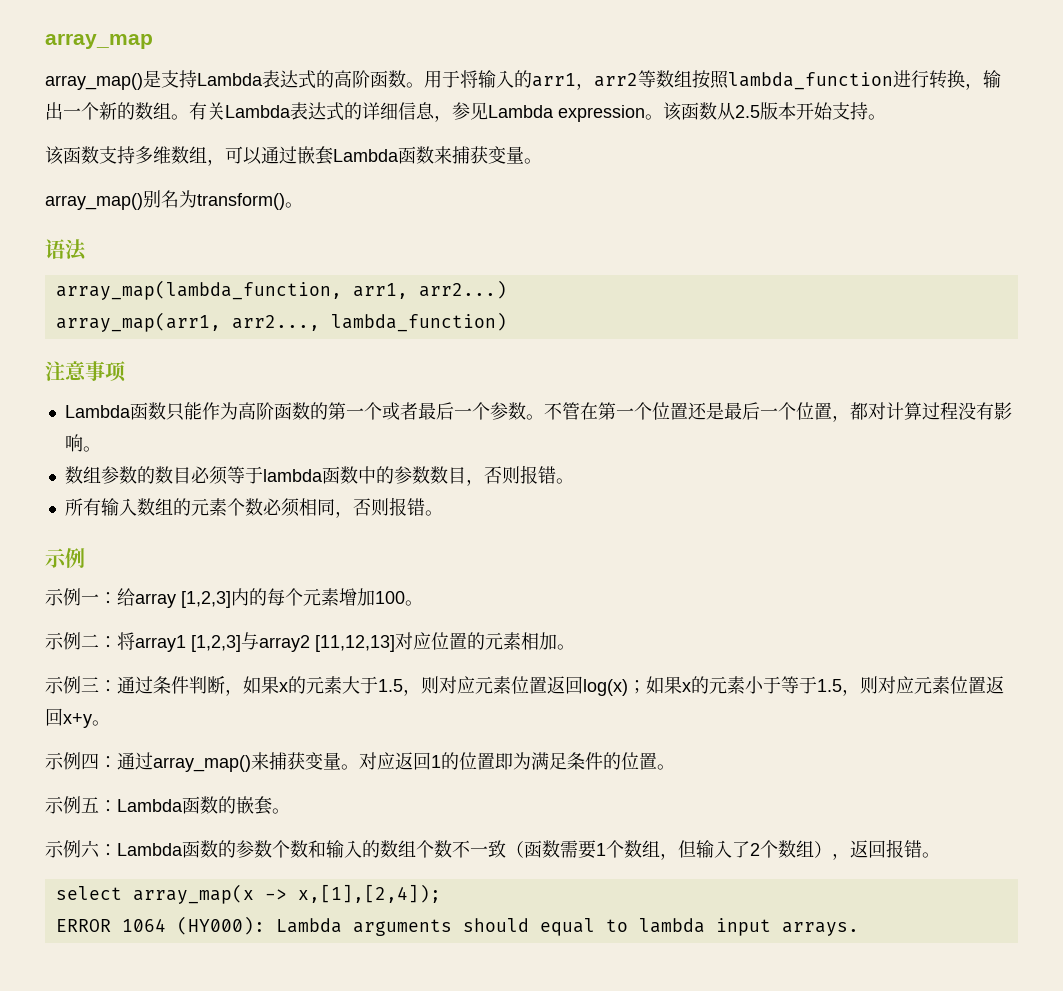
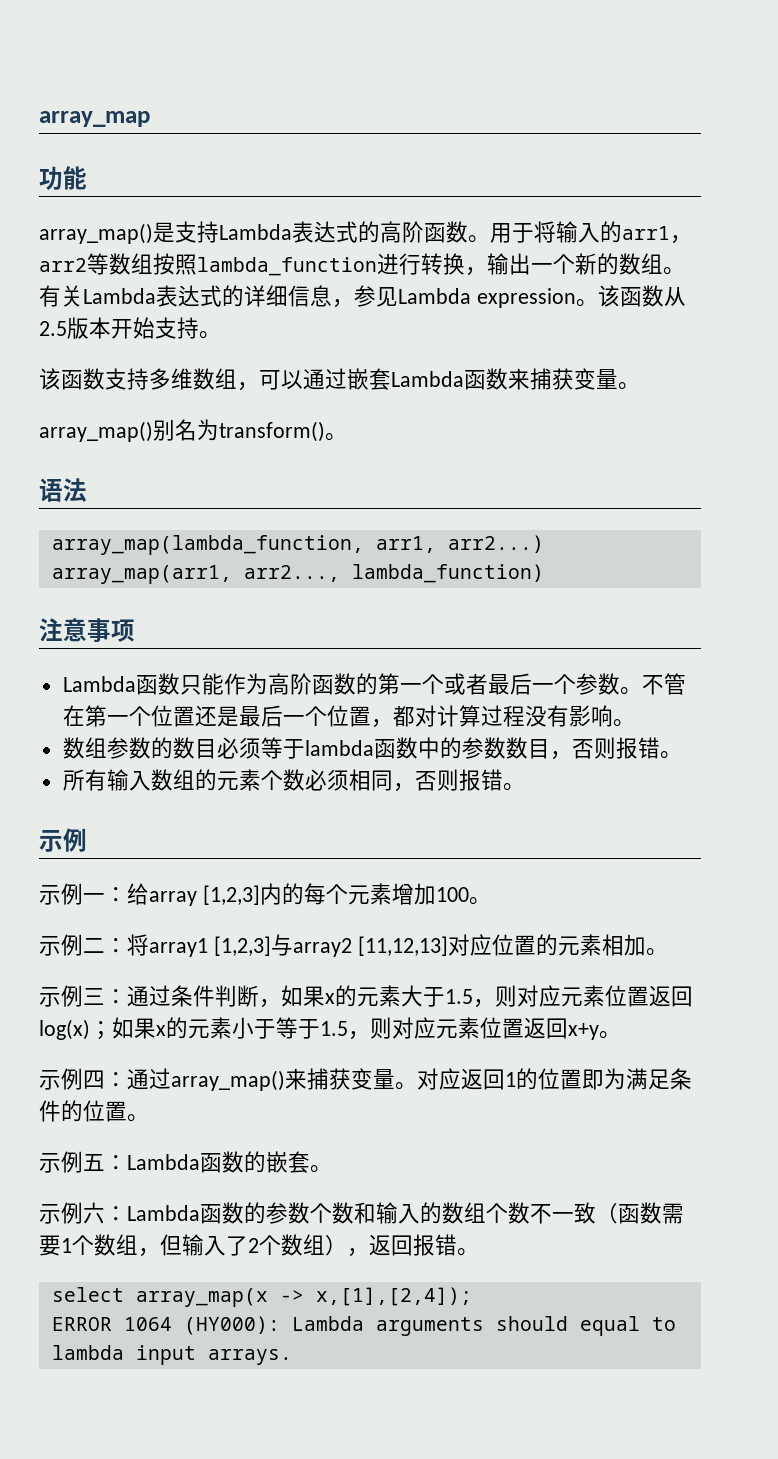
(153, 41) none -> [39,166,87,190] // 功能

